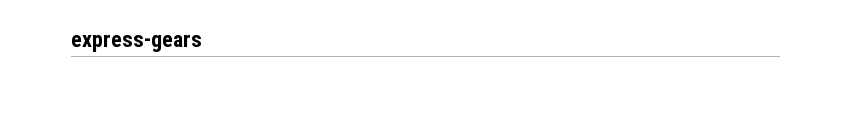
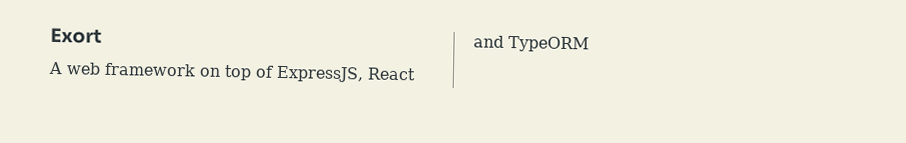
[71,34,202,52] express-gears -> [50,27,102,44] [48,61,416,83] [473,35,589,53] Exort // A web framework on top of ExpressJS, React and TypeORM

